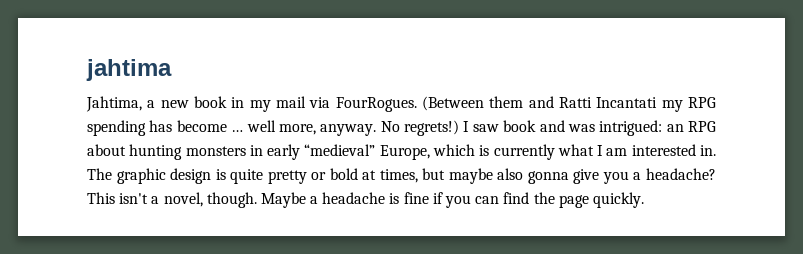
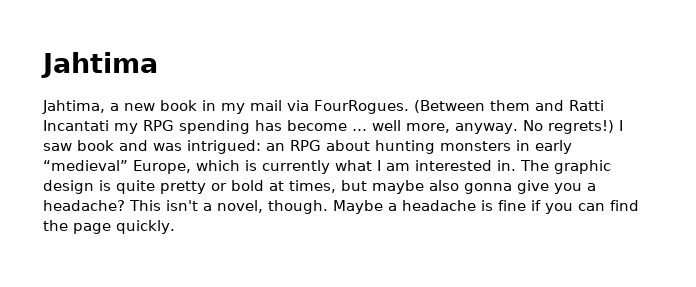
[86,59,172,81] jahtima -> [41,52,158,78] Jahtima

